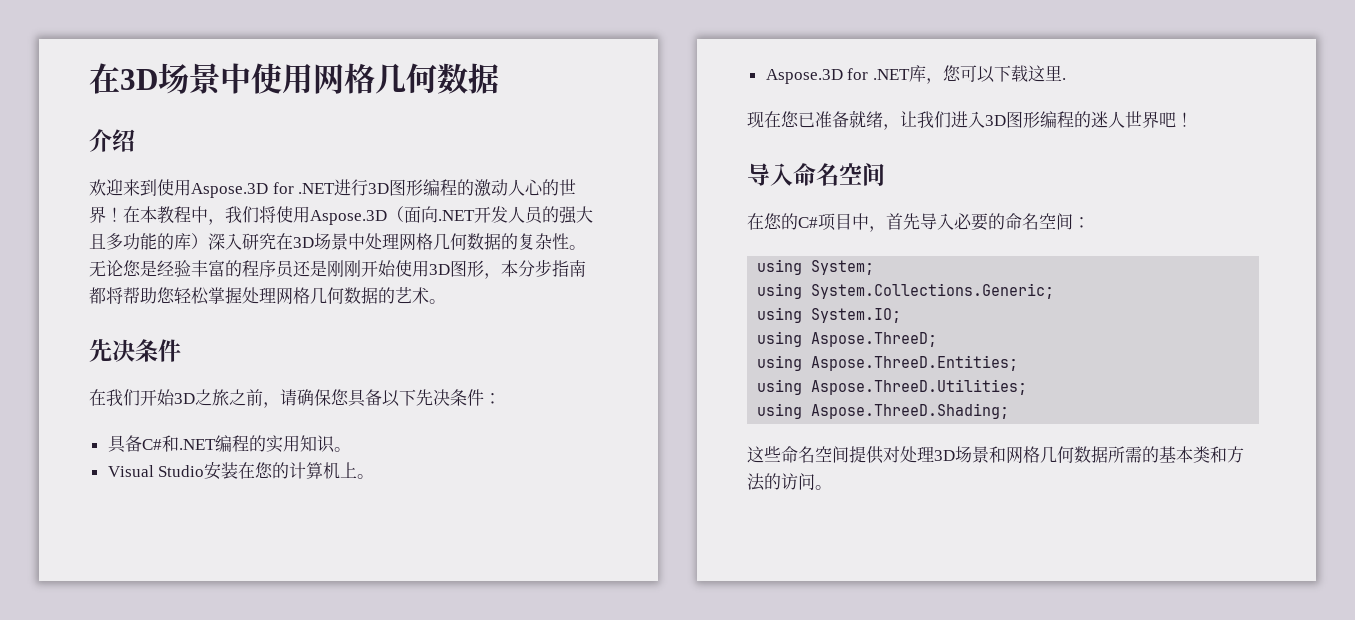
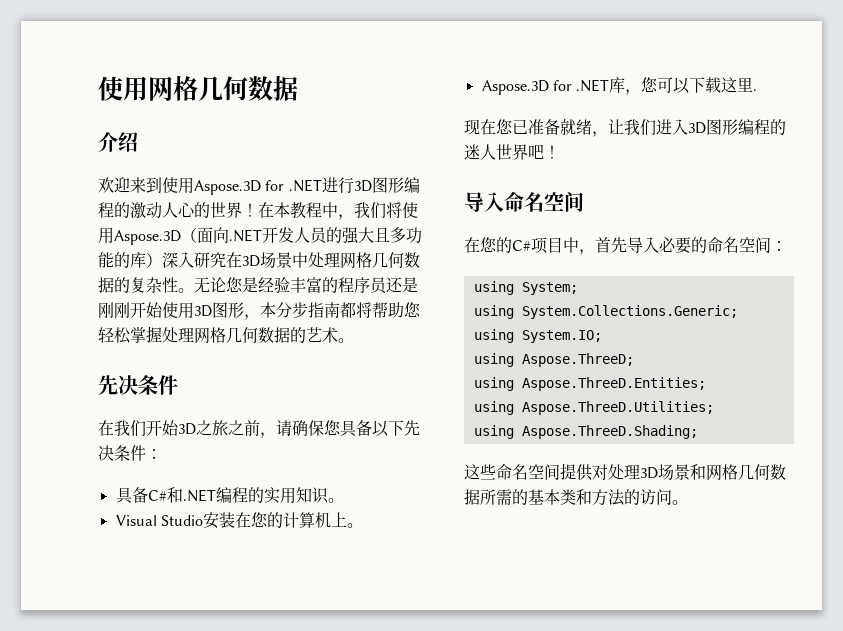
[89,63,251,95] 在3D场景中 -> (98, 88) none

